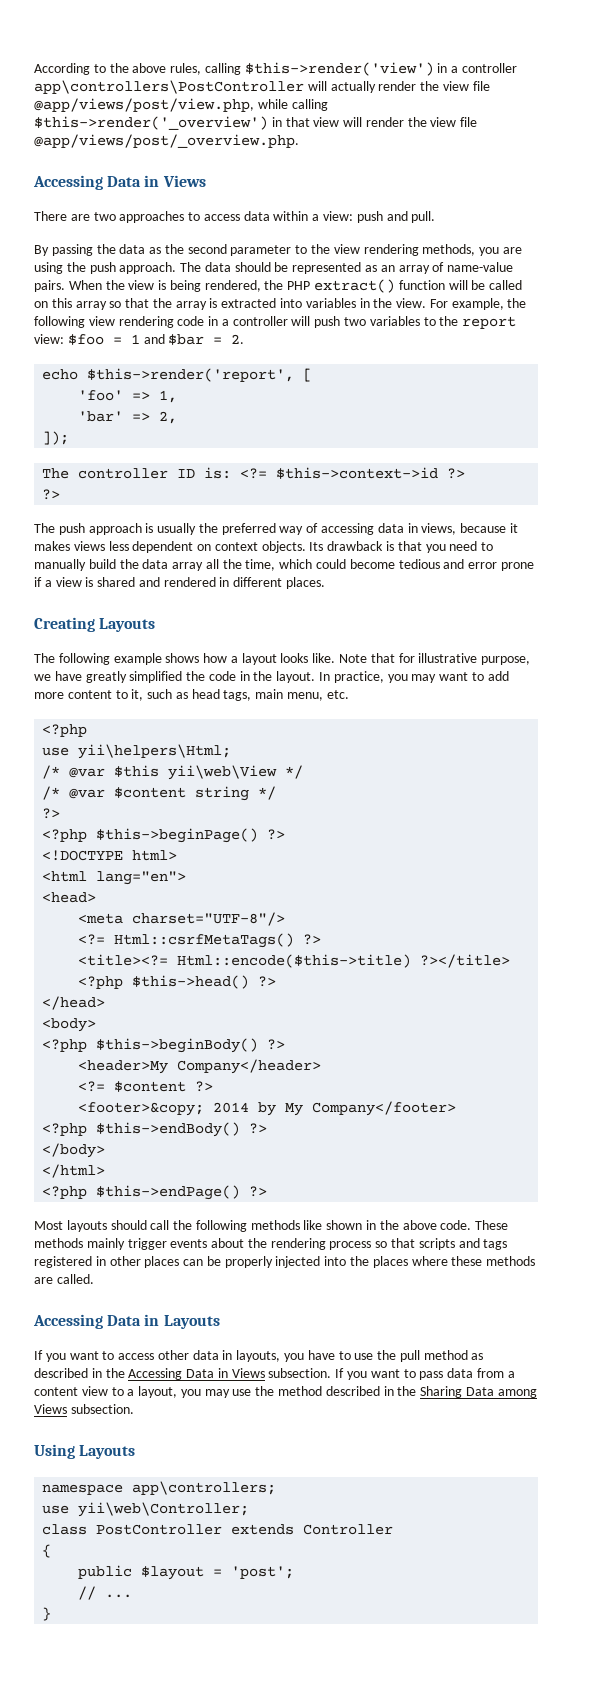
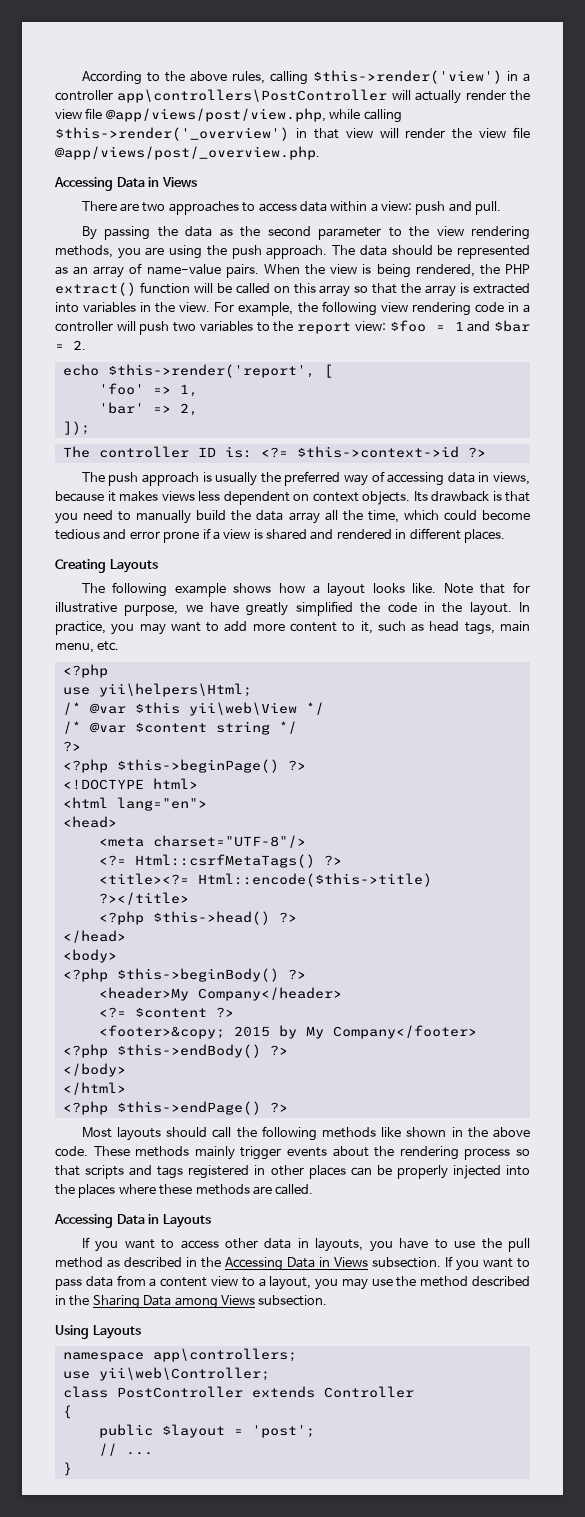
[42,489,61,500] // ?> -> (486, 452) none
[213,1102,250,1113] 2014 -> [233,1026,270,1037] 2015

